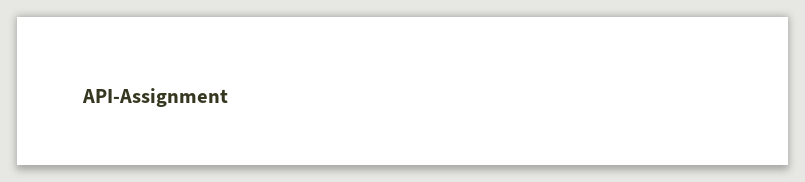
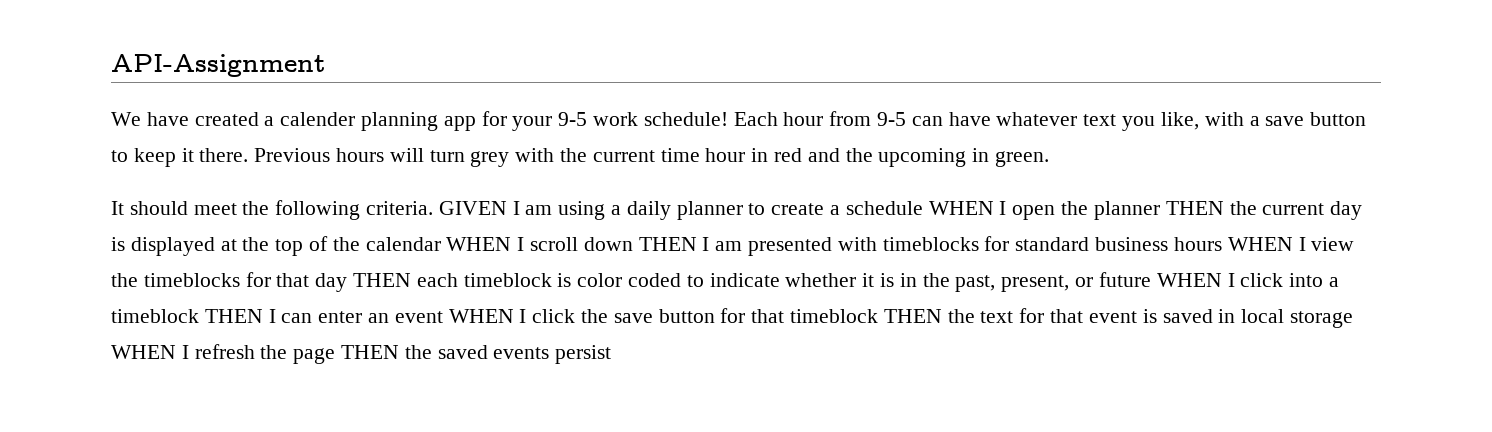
(228, 97) none -> [111,111,1367,131] [111,148,1050,167] [111,200,1363,220] [111,236,1355,256] [111,272,1339,292] [111,308,1353,328] [111,344,612,364] // We have created a calender planning app for your 9-5 work schedule! Each hour from 9-5 can have whatever text you like, with a save button to keep it there. Previous hours will turn grey with the current time hour in red and the upcoming in green. // It should meet the following criteria. GIVEN I am using a daily planner to create a schedule WHEN I open the planner THEN the current day is displayed at the top of the calendar WHEN I scroll down THEN I am presented with timeblocks for standard business hours WHEN I view the timeblocks for that day THEN each timeblock is color coded to indicate whether it is in the past, present, or future WHEN I click into a timeblock THEN I can enter an event WHEN I click the save button for that timeblock THEN the text for that event is saved in local storage WHEN I refresh the page THEN the saved events persist

